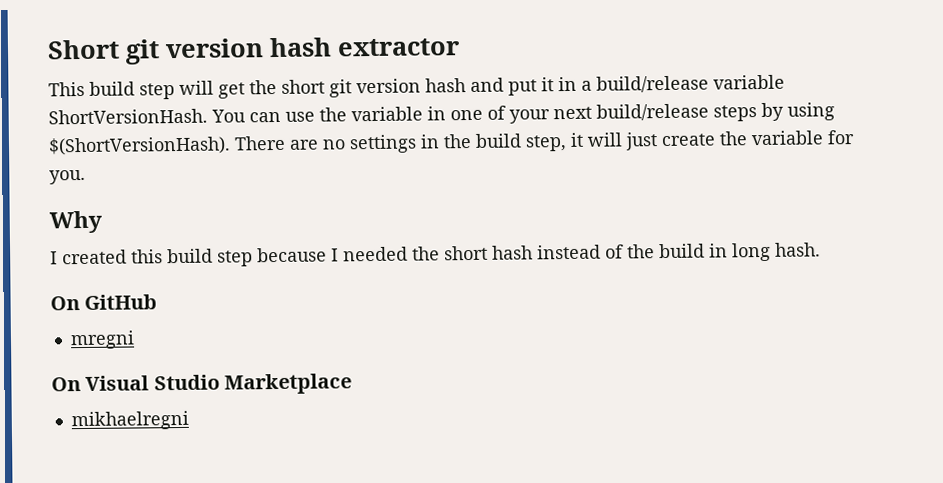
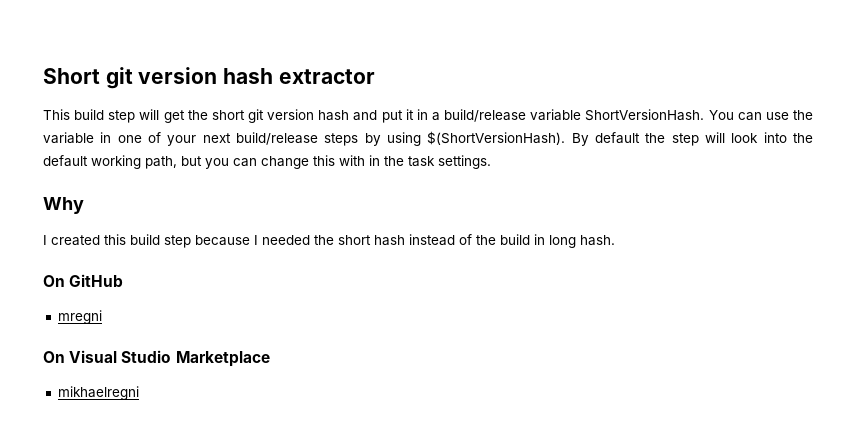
[234,130,855,154] [49,169,86,185] There are no settings in the build step, it will just create the variable for you. -> [571,132,814,146] [43,155,491,169] By default the step will look into the default working path, but you can change this with in the task settings.

